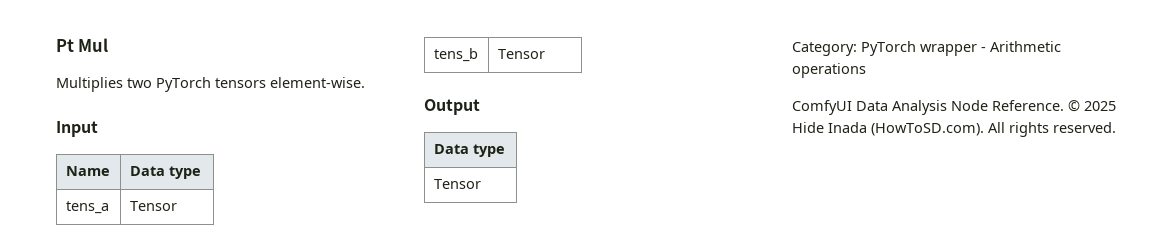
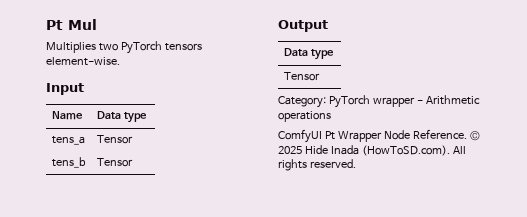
[856,100,947,115] Data Analysis -> [324,131,382,142] Pt Wrapper

